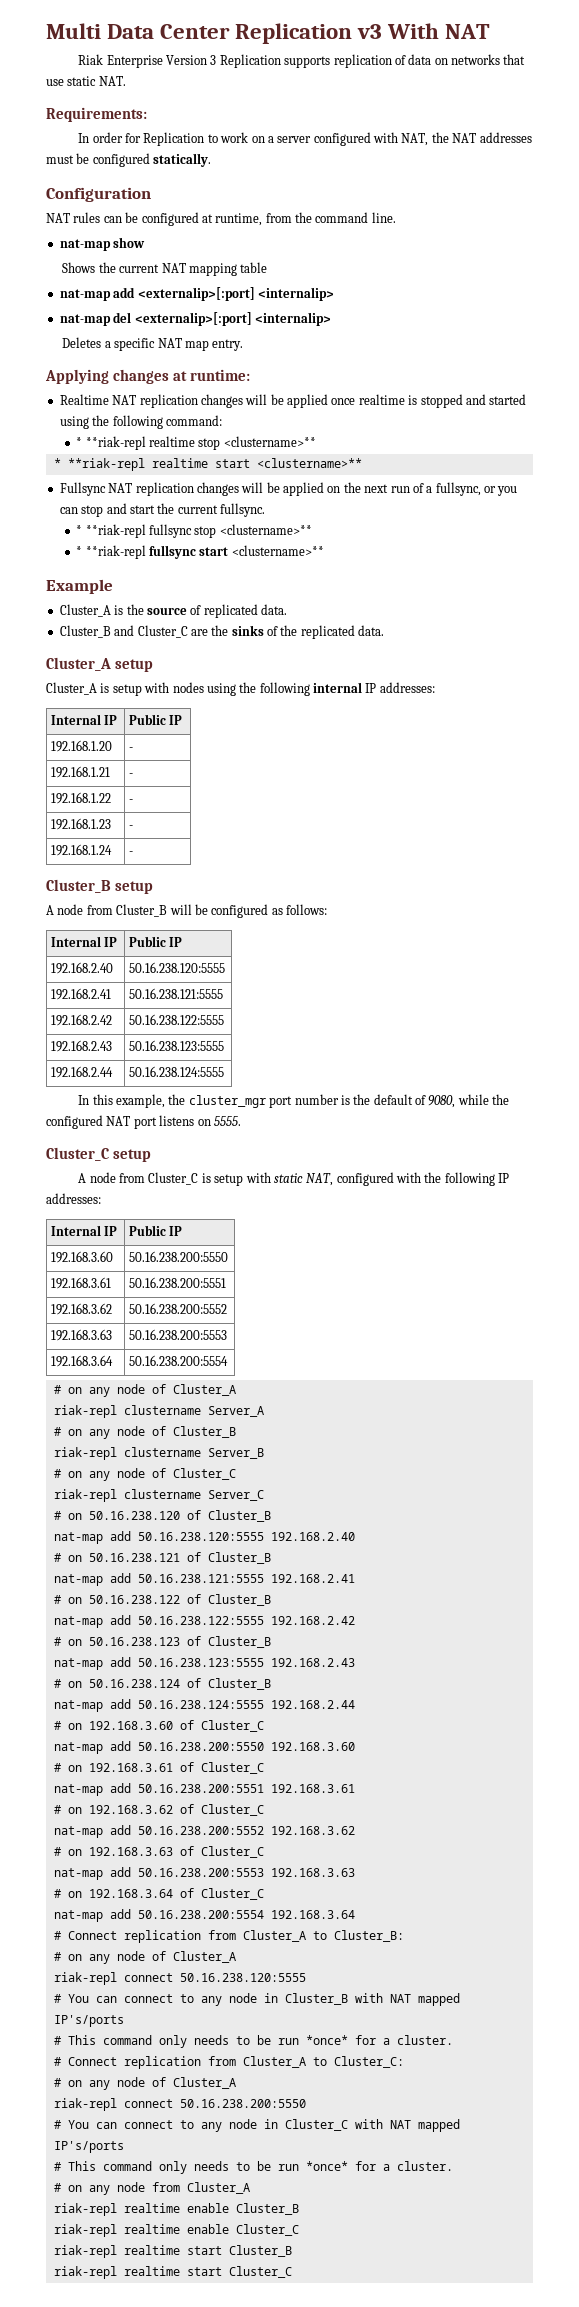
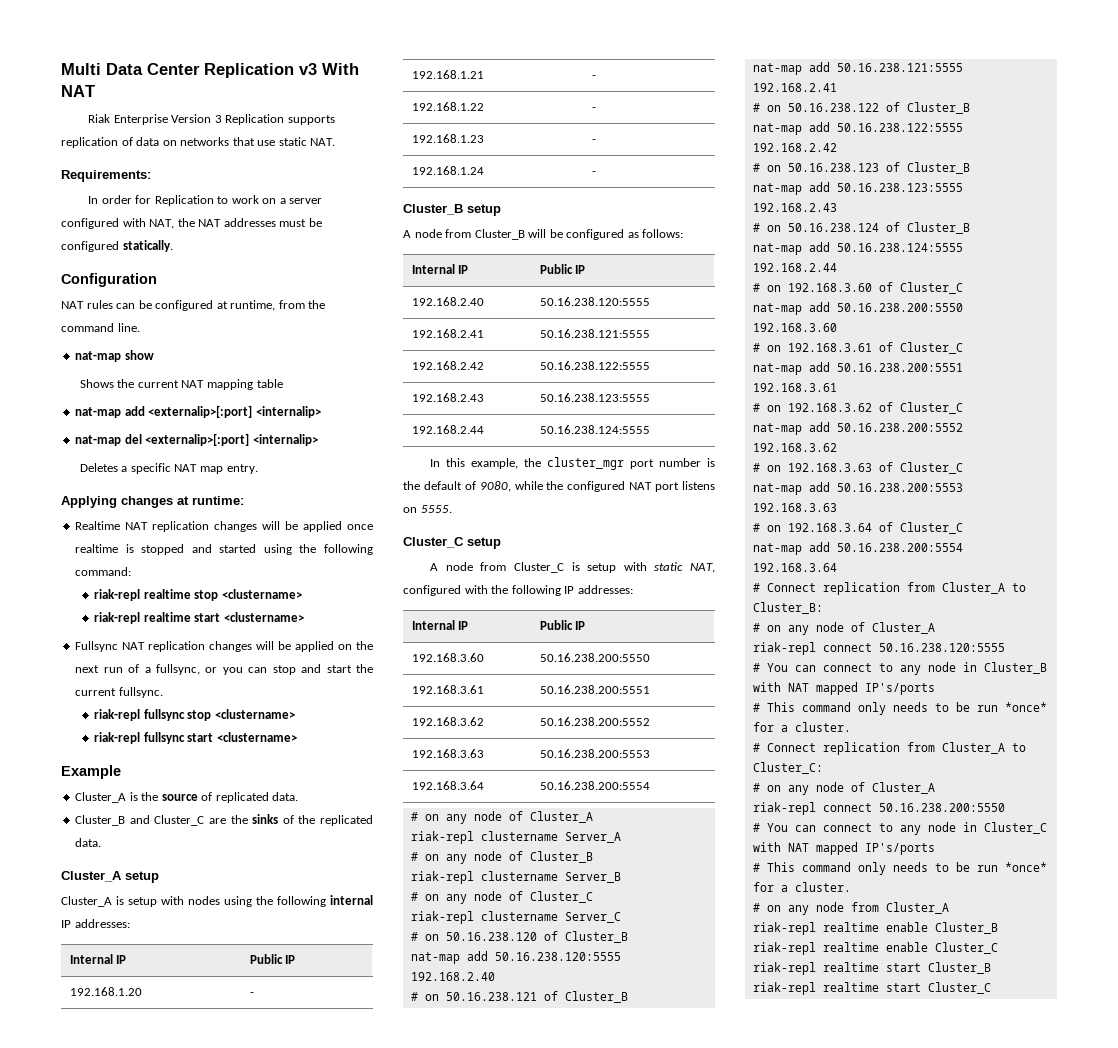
[76,436,316,450] [53,458,362,471] * **riak-repl realtime stop <clustername>** // * **riak-repl realtime start <clustername>** -> [94,589,302,601] [94,612,304,624] riak-repl realtime stop <clustername> // riak-repl realtime start <clustername>
[76,524,312,538] [76,545,146,559] * **riak-repl fullsync stop <clustername>** // * **riak-repl -> [94,709,295,721] [94,732,141,744] riak-repl fullsync stop <clustername> // riak-repl
[231,545,324,556] <clustername>** -> [216,732,297,742] <clustername>

